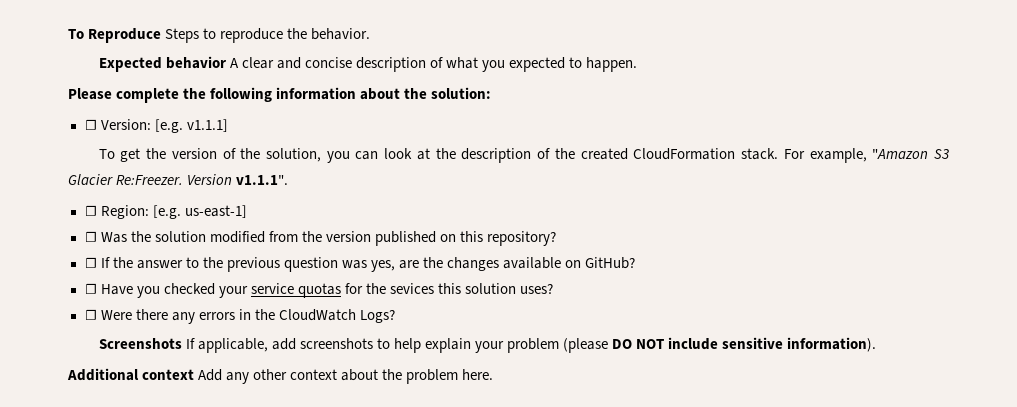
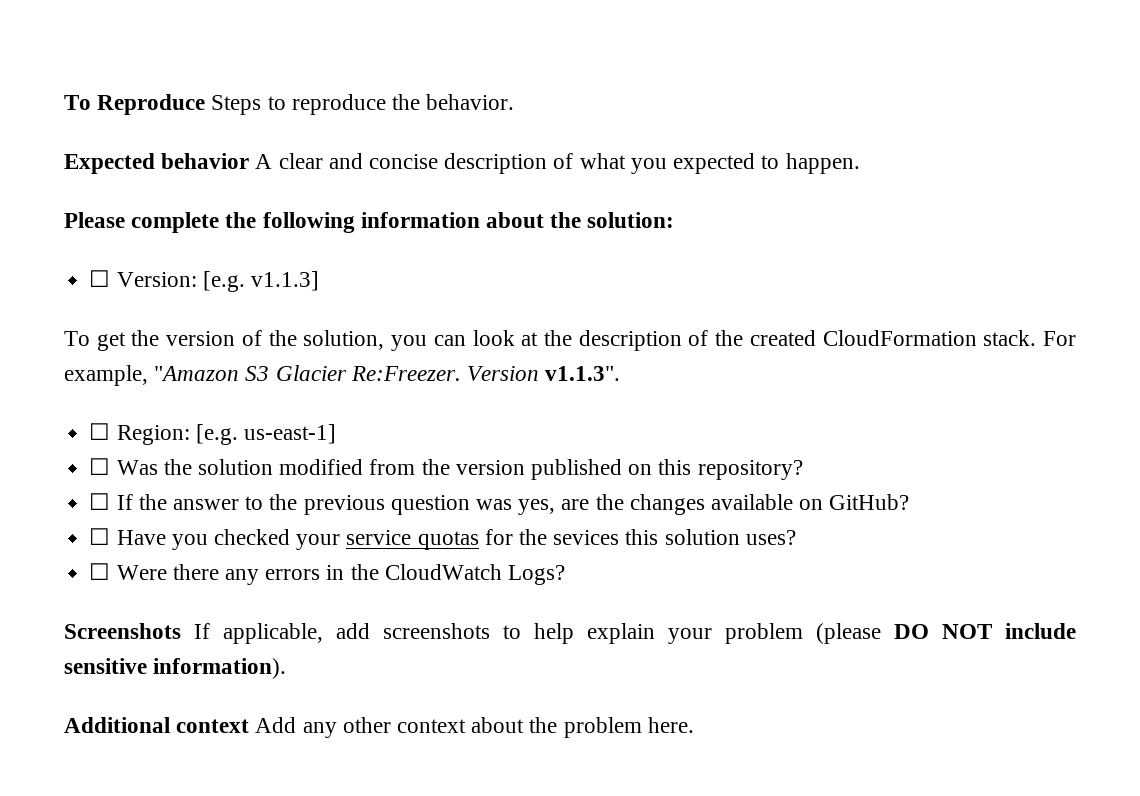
[186,119,228,132] v1.1.1] -> [250,271,319,291] v1.1.3]
[236,175,289,185] v1.1.1". -> [545,366,621,381] v1.1.3".

